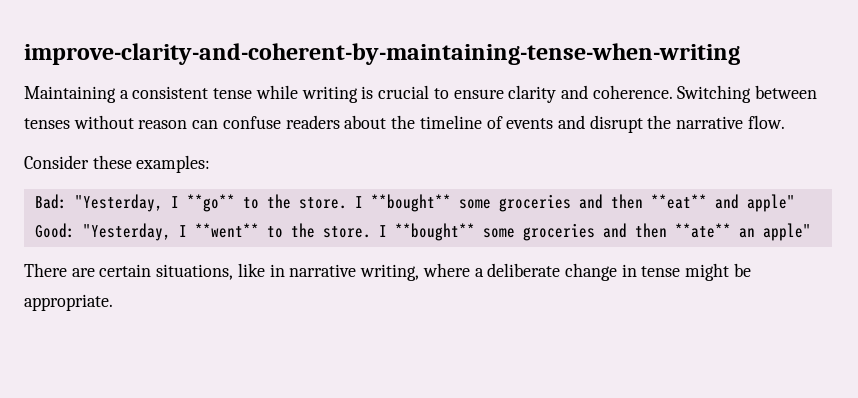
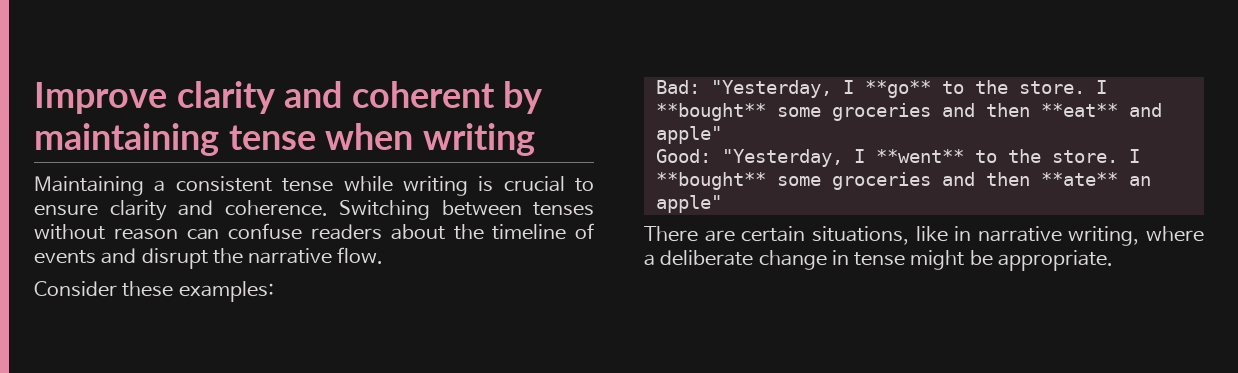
[24,43,740,65] improve-clarity-and-coherent-by-maintaining-tense-when-writing -> [34,81,543,114] [34,123,535,156] Improve clarity and coherent by maintaining tense when writing

